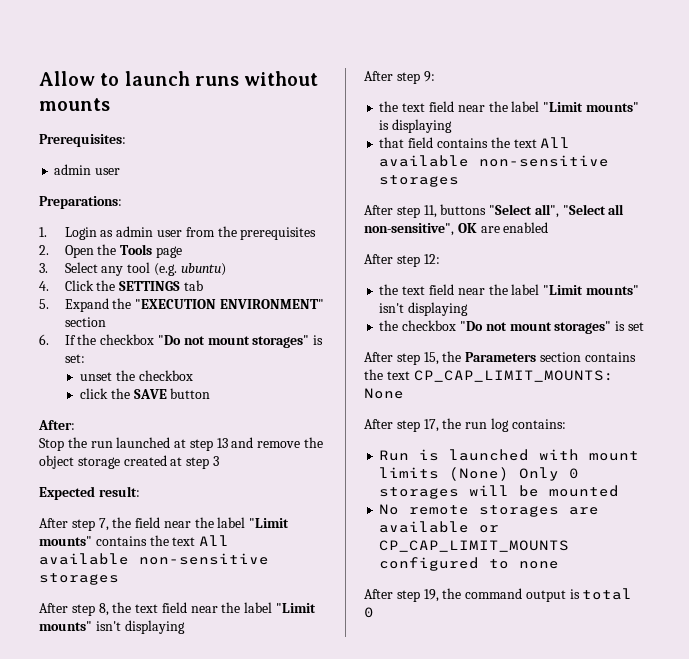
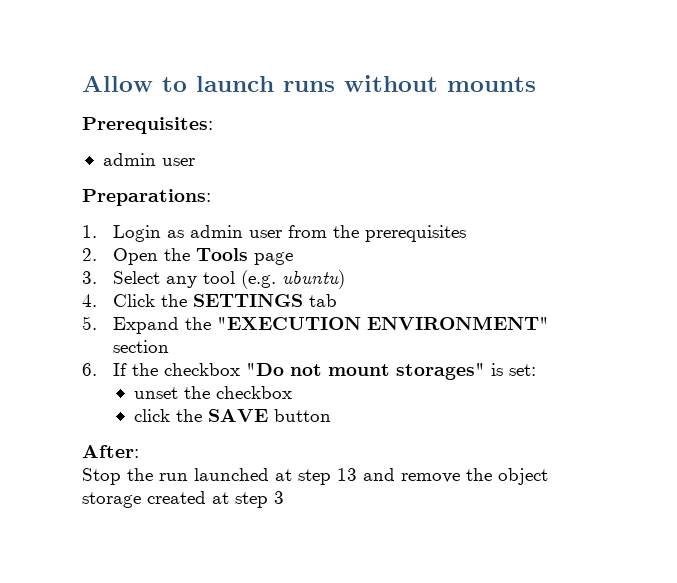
[39,486,140,500] [39,517,290,531] [39,535,230,546] [39,553,269,565] [39,573,119,585] [39,602,317,616] [39,620,185,634] [364,71,435,84] [379,101,639,112] [379,119,453,133] [379,137,571,148] [379,155,610,167] [379,175,460,187] [364,204,625,218] [364,222,549,236] [364,254,440,267] [379,284,639,295] [379,302,469,316] [379,320,644,334] [364,351,636,365] [364,369,614,382] [364,388,404,399] [364,418,566,432] [379,449,640,461] [379,467,580,481] [379,485,620,499] [379,504,600,517] [379,521,500,533] [379,540,570,552] [379,557,560,571] [364,588,633,602] [364,607,374,618] // Expected result: // After step 7, the field near the label "Limit mounts" contains the text All available non-sensitive storages // After step 8, the text field near the label "Limit mounts" isn't displaying // After step 9: // the text field near the label "Limit mounts" is displaying // that field contains the text All available non-sensitive storages // After step 11, buttons "Select all", "Select all non-sensitive", OK are enabled // After step 12: // the text field near the label "Limit mounts" isn't displaying // the checkbox "Do not mount storages" is set // After step 15, the Parameters section contains the text CP_CAP_LIMIT_MOUNTS: None // After step 17, the run log contains: // Run is launched with mount limits (None) Only 0 storages will be mounted // No remote storages are available or CP_CAP_LIMIT_MOUNTS configured to none // After step 19, the command output is total 0 -> (284, 497) none

